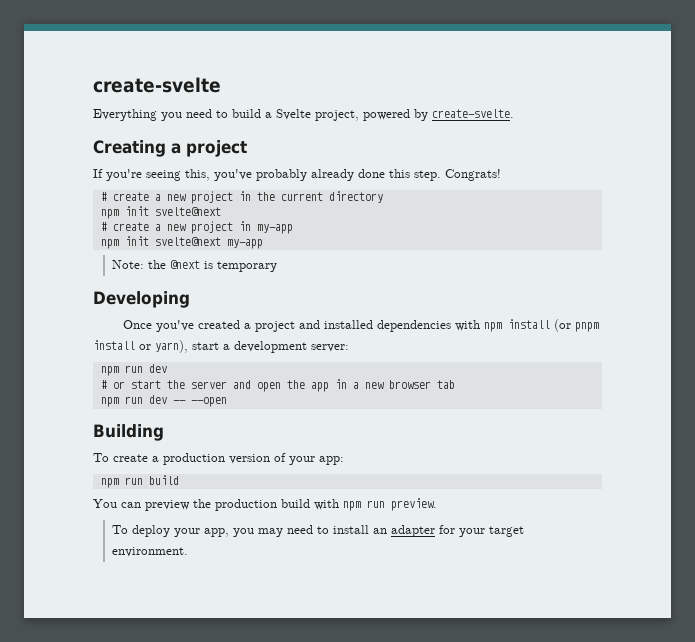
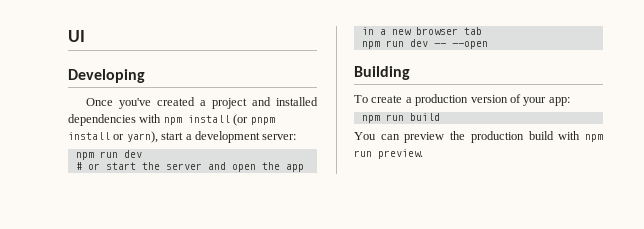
[93,77,221,93] [93,109,514,121] [93,140,247,157] [93,169,501,181] [100,191,383,204] [100,206,221,219] [100,221,293,234] [100,236,263,249] [112,260,278,272] create-svelte // Everything you need to build a Svelte project, powered by create-svelte. // Creating a project // If you're seeing this, you've probably already done this step. Congrats! // # create a new project in the current directory // npm init svelte@next // # create a new project in my-app // npm init svelte@next my-app // Note: the @next is temporary -> [68,30,85,42] UI
[112,525,525,537] [112,547,189,557] // To deploy your app, you may need to install an adapter for your target environment. -> (423, 154) none

